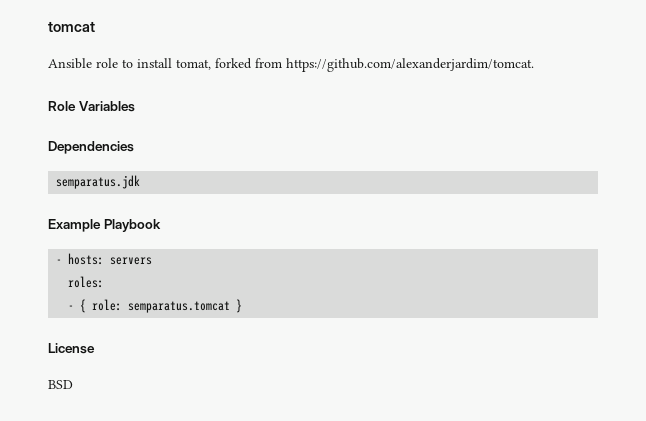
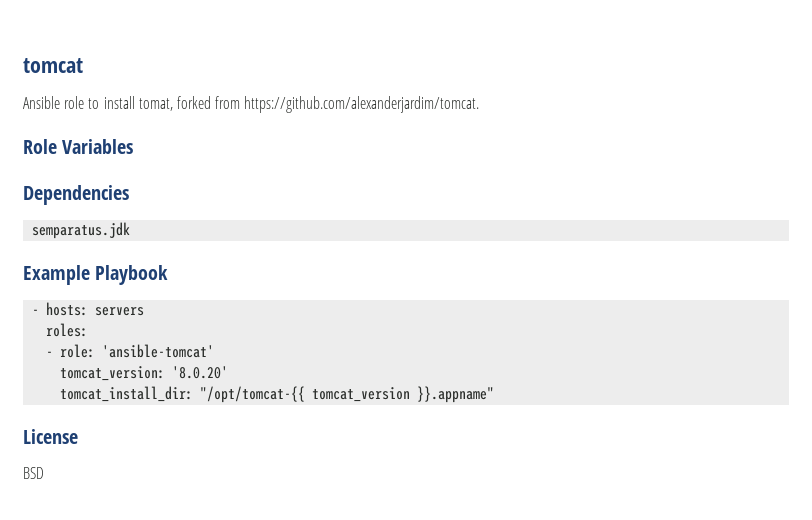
[80,299,243,313] { role: semparatus.tomcat } -> [60,344,215,358] [60,366,229,381] [60,386,495,403] role: 'ansible-tomcat' // tomcat_version: '8.0.20' // tomcat_install_dir: "/opt/tomcat-{{ tomcat_version }}.appname"

